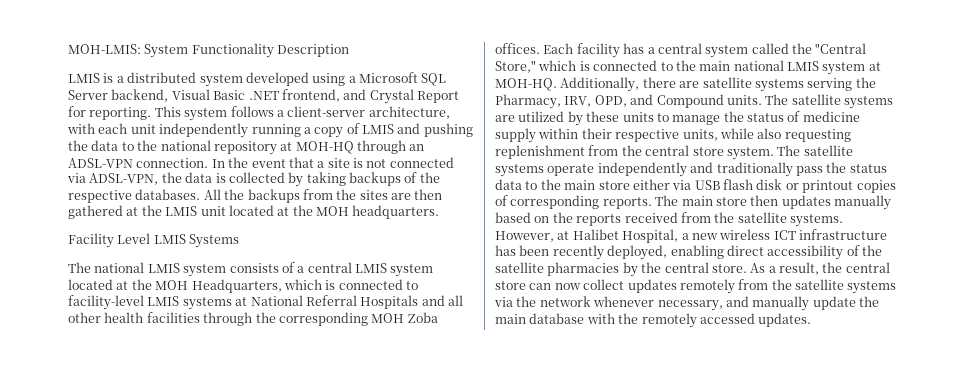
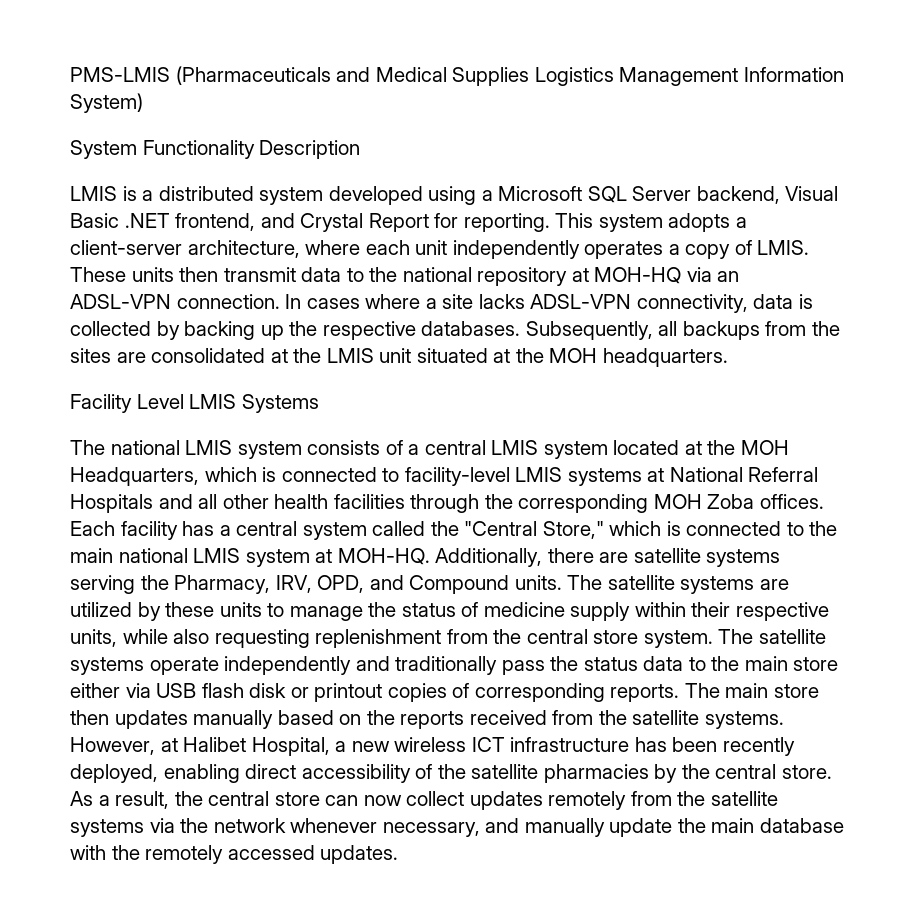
[68,44,141,54] MOH-LMIS: -> [70,66,844,86] [70,93,143,113] PMS-LMIS (Pharmaceuticals and Medical Supplies Logistics Management Information System) //
[230,106,274,117] follows -> [668,213,731,232] adopts
[67,123,95,134] with -> [305,240,361,255] where
[251,124,301,137] running -> [584,241,664,259] operates
[362,123,473,137] [68,140,88,151] LMIS and pushing the -> [757,240,810,255] [70,267,296,282] LMIS. These units then transmit
[357,140,406,154] through -> [686,267,712,282] via
[228,157,454,168] [67,172,182,185] the event that a site is not connected via ADSL-VPN, the -> [306,294,748,313] cases where a site lacks ADSL-VPN connectivity,
[306,172,418,186] taking backups of -> [184,321,284,340] backing up
[203,189,245,200] All the -> [525,321,678,340] Subsequently, all
[414,189,443,200] [68,205,123,219] then gathered -> [151,348,266,363] consolidated
[228,205,274,216] located -> [416,348,488,363] situated

